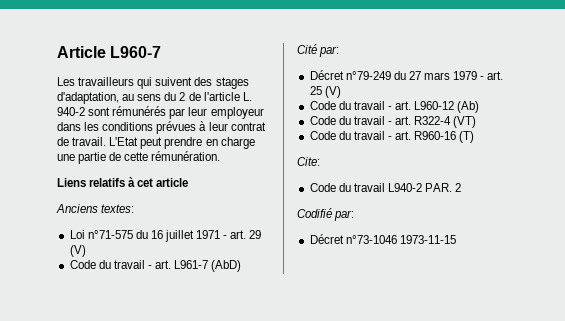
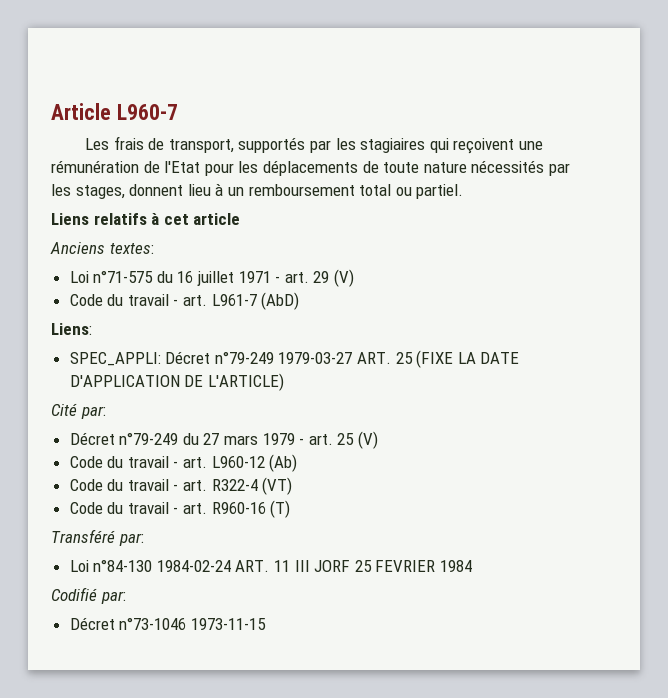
[78,77,249,89] [57,92,252,104] [57,106,264,119] [57,121,266,134] [57,137,255,149] [57,151,221,164] travailleurs qui suivent des stages d'adaptation, au sens du 2 de l'article L. 940-2 sont rémunérés par leur employeur dans les conditions prévues à leur contrat de travail. L'Etat peut prendre en charge une partie de cette rémunération. -> [113,136,543,154] [51,160,570,176] [51,183,464,199] frais de transport, supportés par les stagiaires qui reçoivent une rémunération de l'Etat pour les déplacements de toute nature nécessités par les stages, donnent lieu à un remboursement total ou partiel.
(242, 266) none -> [51,323,92,335] [69,350,520,368] [69,373,284,391] // Liens: // SPEC_APPLI: Décret n°79-249 1979-03-27 ART. 25 (FIXE LA DATE D'APPLICATION DE L'ARTICLE)
[297,157,320,166] [309,183,462,192] Cite: // Code du travail L940-2 PAR. 2 -> [51,529,144,546] [69,559,473,572] Transféré par: // Loi n°84-130 1984-02-24 ART. 11 III JORF 25 FEVRIER 1984

